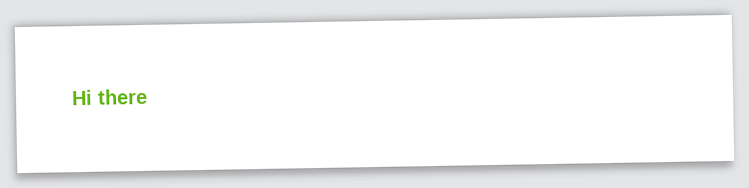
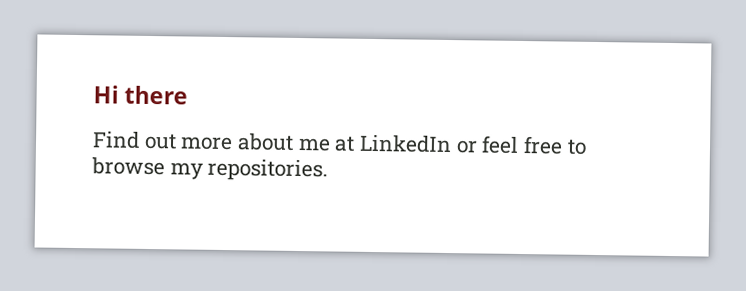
(148, 96) none -> [92,131,587,155] [91,157,329,182] // Find out more about me at LinkedIn or feel free to browse my repositories.

